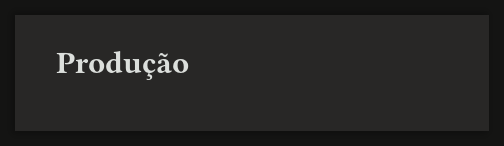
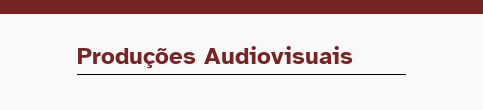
[56,51,189,80] Produção -> [77,46,353,69] Produções Audiovisuais

